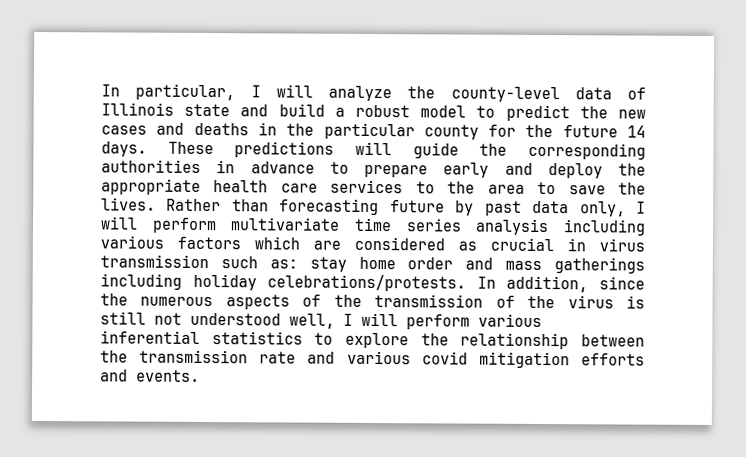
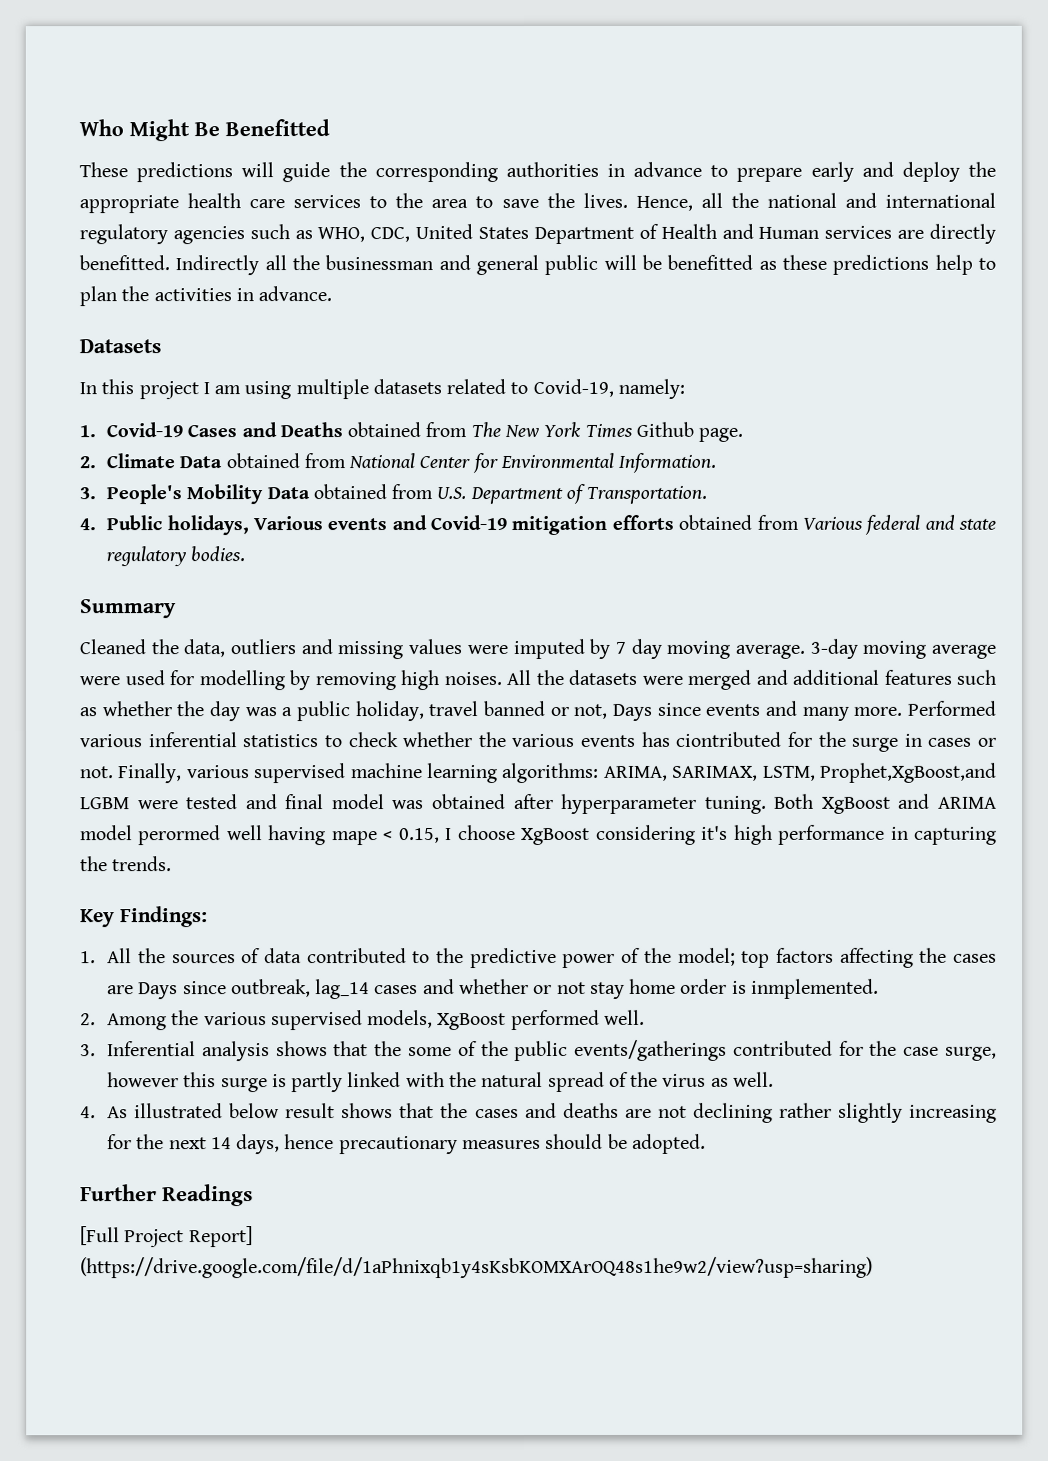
[101,83,646,103] [101,102,646,122] [101,122,646,140] [101,141,147,157] In particular, I will analyze the county-level data of Illinois state and build a robust model to predict the new cases and deaths in the particular county for the future 14 days. -> [79,119,330,142] Who Might Be Benefitted //
[166,198,647,217] [100,216,646,236] [100,235,645,252] [100,254,645,274] [100,273,645,293] [100,293,646,310] [100,311,542,330] [100,330,645,350] [100,349,645,369] [100,369,200,382] Rather than forecasting future by past data only, I will perform multivariate time series analysis including various factors which are considered as crucial in virus transmission such as: stay home order and mass gatherings including holiday celebrations/protests. In addition, since the numerous aspects of the transmission of the virus is still not understood well, I will perform various inferential statistics to explore the relationship between the transmission rate and various covid mitigation efforts and events. -> [635,192,996,211] [79,223,997,245] [79,254,997,276] [79,286,333,307] [79,339,161,354] [79,378,685,400] [79,421,744,442] [79,452,717,474] [79,483,708,505] [79,514,997,536] [106,546,246,567] [79,599,176,619] [79,638,996,660] [79,669,996,691] [79,700,996,722] [80,731,997,752] [80,762,997,784] [80,793,997,814] [80,824,997,846] [80,856,173,872] [80,906,208,928] [80,947,997,969] [107,978,879,1000] [80,1009,645,1031] [80,1039,998,1062] [107,1071,774,1093] [80,1102,997,1123] [107,1133,706,1155] [80,1184,253,1207] [80,1226,253,1248] [80,1256,873,1279] Hence, all the national and international regulatory agencies such as WHO, CDC, United States Department of Health and Human services are directly benefitted. Indirectly all the businessman and general public will be benefitted as these predictions help to plan the activities in advance. // Datasets // In this project I am using multiple datasets related to Covid-19, namely: // 1. Covid-19 Cases and Deaths obtained from The New York Times Github page. // 2. Climate Data obtained from National Center for Environmental Information. // 3. People's Mobility Data obtained from U.S. Department of Transportation. // 4. Public holidays, Various events and Covid-19 mitigation efforts obtained from Various federal and state regulatory bodies. // Summary // Cleaned the data, outliers and missing values were imputed by 7 day moving average. 3-day moving average were used for modelling by removing high noises. All the datasets were merged and additional features such as whether the day was a public holiday, travel banned or not, Days since events and many more. Performed various inferential statistics to check whether the various events has ciontributed for the surge in cases or not. Finally, various supervised machine learning algorithms: ARIMA, SARIMAX, LSTM, Prophet,XgBoost,and LGBM were tested and final model was obtained after hyperparameter tuning. Both XgBoost and ARIMA model perormed well having mape < 0.15, I choose XgBoost considering it's high performance in capturing the trends. // Key Findings: // 1. All the sources of data contributed to the predictive power of the model; top factors affecting the cases are Days since outbreak, lag_14 cases and whether or not stay home order is inmplemented. // 2. Among the various supervised models, XgBoost performed well. // 3. Inferential analysis shows that the some of the public events/gatherings contributed for the case surge, however this surge is partly linked with the natural spread of the virus as well. // 4. As illustrated below result shows that the cases and deaths are not declining rather slightly increasing for the next 14 days, hence precautionary measures should be adopted. // Further Readings // [Full Project Report] (https://drive.google.com/file/d/1aPhnixqb1y4sKsbKOMXArOQ48s1he9w2/view?usp=sharing)

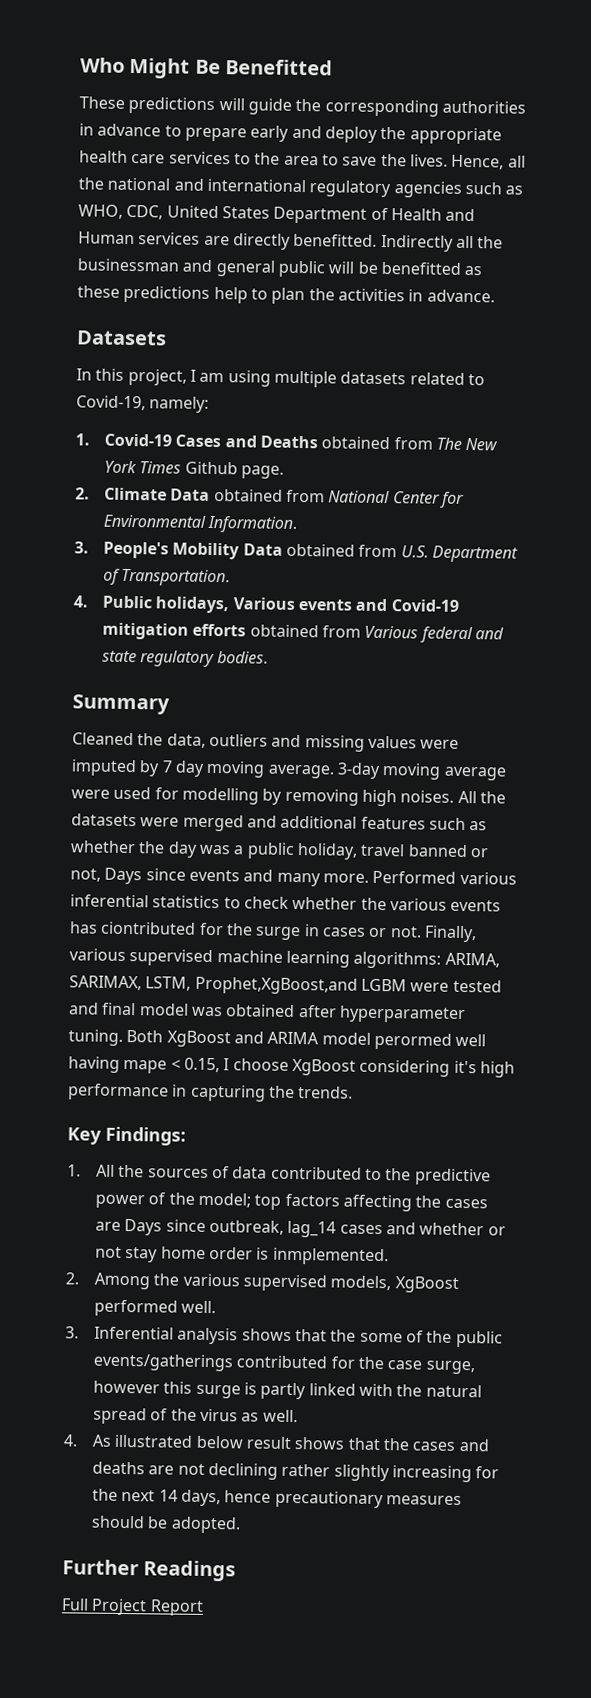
[138,381,199,400] project -> [127,368,187,386] project,
[80,1226,253,1248] [80,1256,873,1279] [Full Project Report] (https://drive.google.com/file/d/1aPhnixqb1y4sKsbKOMXArOQ48s1he9w2/view?usp=sharing) -> [61,1598,204,1616] Full Project Report

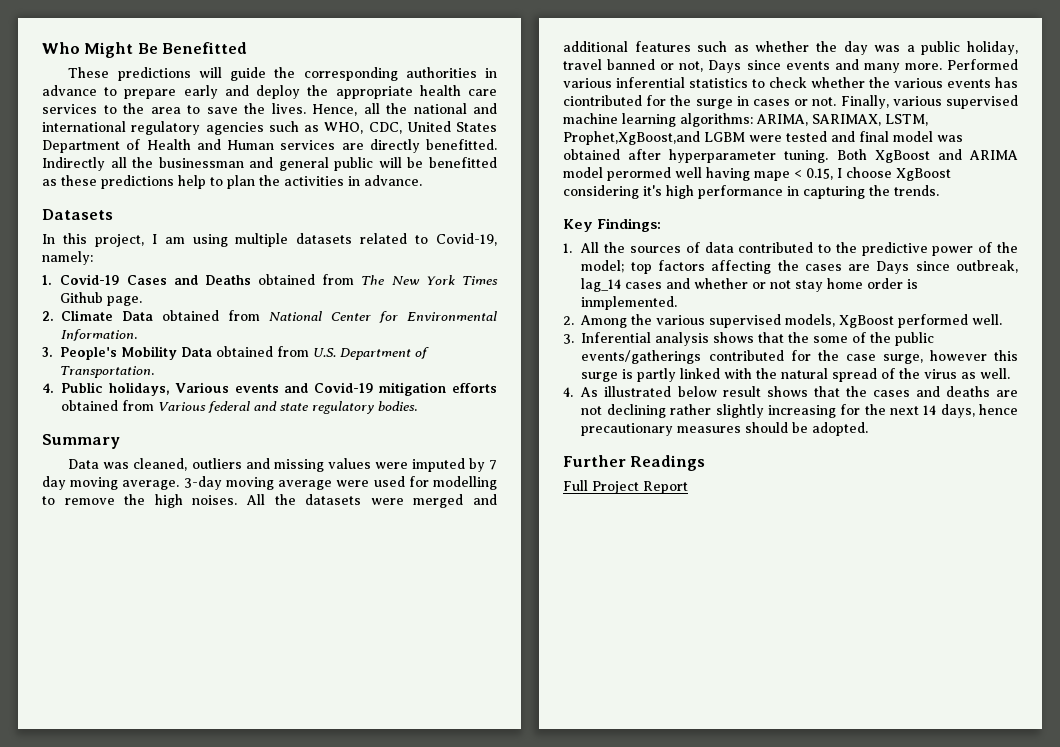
[72,732,206,748] Cleaned the data, -> [68,458,188,471] Data was cleaned,
[262,788,359,806] by removing -> [42,494,146,505] to remove the

